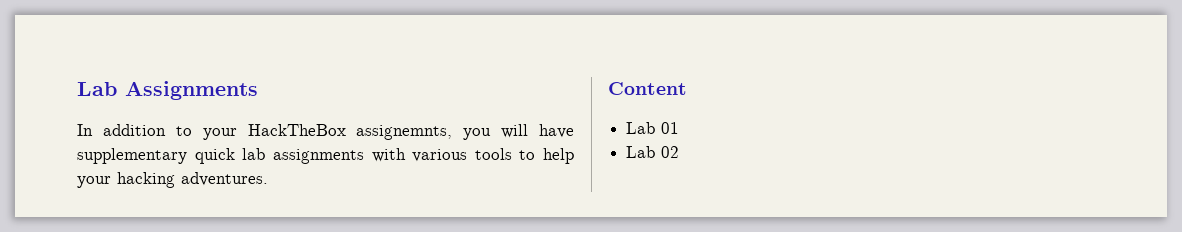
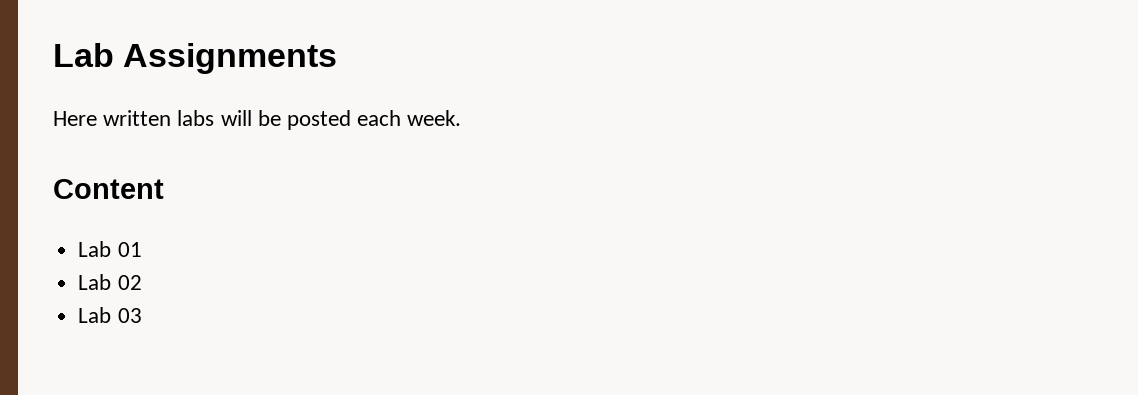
[77,124,574,140] [77,148,574,164] [77,172,268,188] In addition to your HackTheBox assignemnts, you will have supplementary quick lab assignments with various tools to help your hacking adventures. -> [53,110,462,130] Here written labs will be posted each week.
(680, 152) none -> [78,307,142,323] // Lab 03

